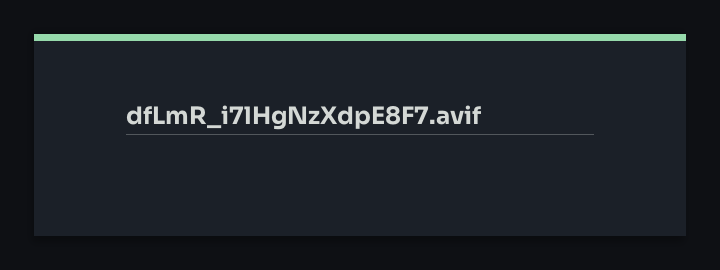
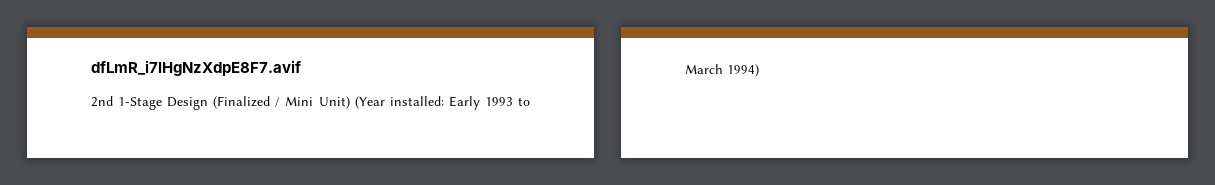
(482, 117) none -> [91,96,530,110] [685,64,759,77] // 2nd 1-Stage Design (Finalized / Mini Unit) (Year installed: Early 1993 to March 1994)

